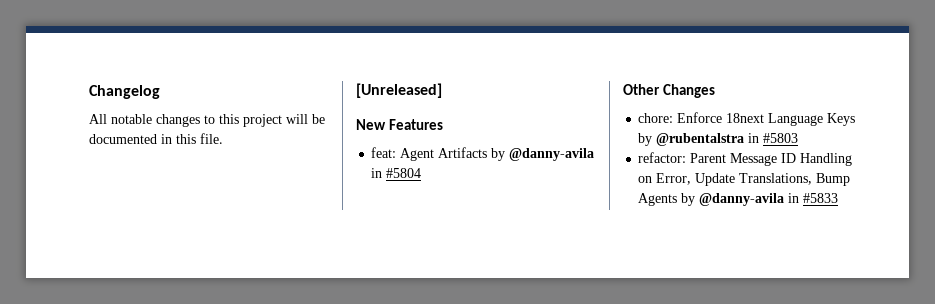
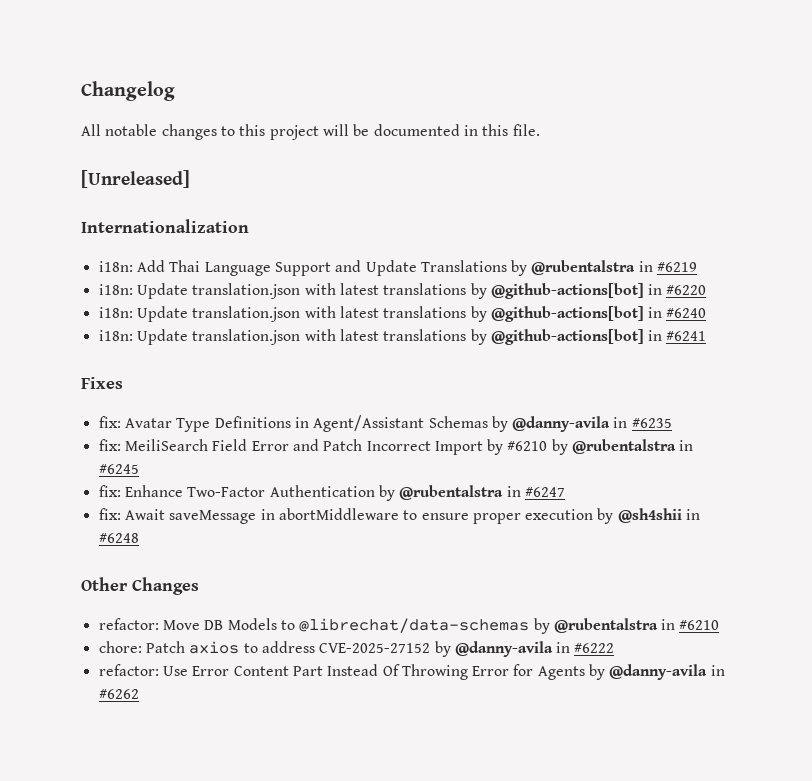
[356,119,443,130] [371,147,595,161] [371,168,422,178] [623,84,715,98] [638,112,856,126] [638,133,799,146] [638,152,853,166] [638,173,851,186] New Features // feat: Agent Artifacts by @danny-avila in #5804 // Other Changes // chore: Enforce 18next Language Keys by @rubentalstra in #5803 // refactor: Parent Message ID Handling on Error, Update Translations, Bump -> [81,219,249,233] [98,260,698,276] [98,283,707,299] [98,306,707,322] [98,329,707,345] [81,377,123,389] [98,415,672,432] [98,439,694,455] [98,464,139,474] [98,485,565,501] [98,508,701,524] [98,533,139,543] [81,577,199,595] [98,618,720,634] [98,641,615,657] [98,664,534,680] Internationalization // i18n: Add Thai Language Support and Update Translations by @rubentalstra in #6219 // i18n: Update translation.json with latest translations by @github-actions[bot] in #6220 // i18n: Update translation.json with latest translations by @github-actions[bot] in #6240 // i18n: Update translation.json with latest translations by @github-actions[bot] in #6241 // Fixes // fix: Avatar Type Definitions in Agent/Assistant Schemas by @danny-avila in #6235 // fix: MeiliSearch Field Error and Patch Incorrect Import by #6210 by @rubentalstra in #6245 // fix: Enhance Two-Factor Authentication by @rubentalstra in #6247 // fix: Await saveMessage in abortMiddleware to ensure proper execution by @sh4shii in #6248 // Other Changes // refactor: Move DB Models to @librechat/data-schemas by @rubentalstra in #6210 // chore: Patch axios to address CVE-2025-27152 by @danny-avila in #6222 // refactor: Use Error Content Part Instead Of Throwing Error for
[803,193,839,203] #5833 -> [98,689,139,699] #6262

